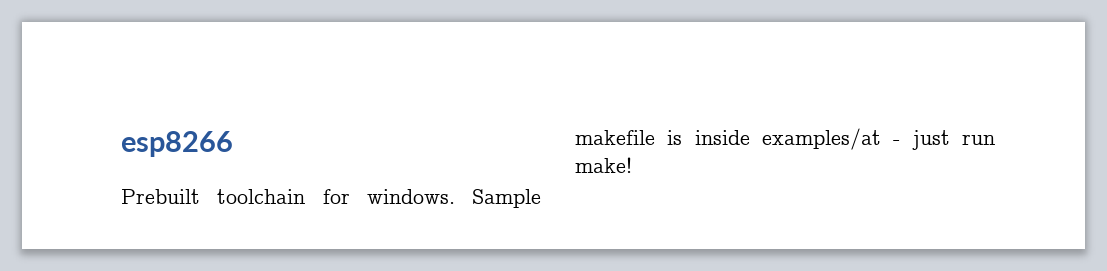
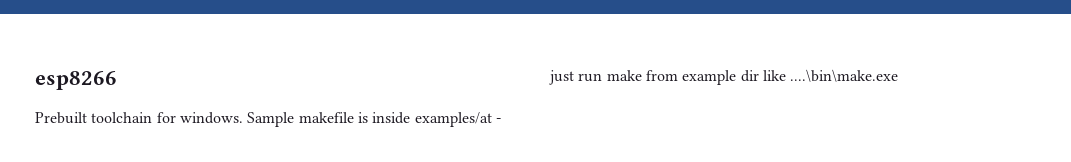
[575,157,632,173] make! -> [606,69,899,85] make from example dir like ....\bin\make.exe

